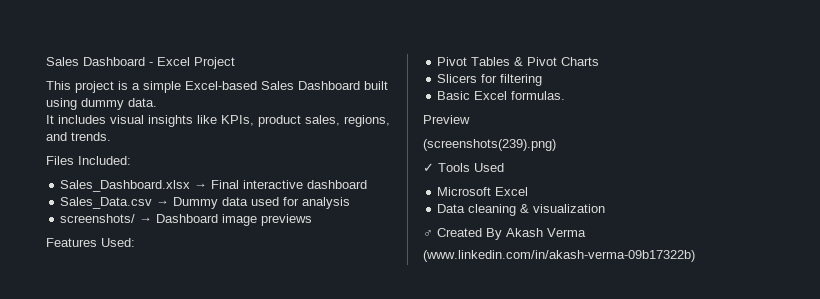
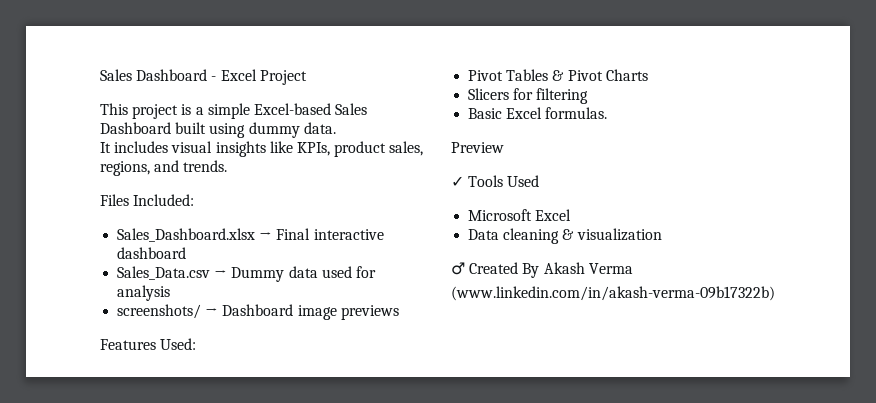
[423,139,556,151] // (screenshots(239).png) -> (504, 147) none

